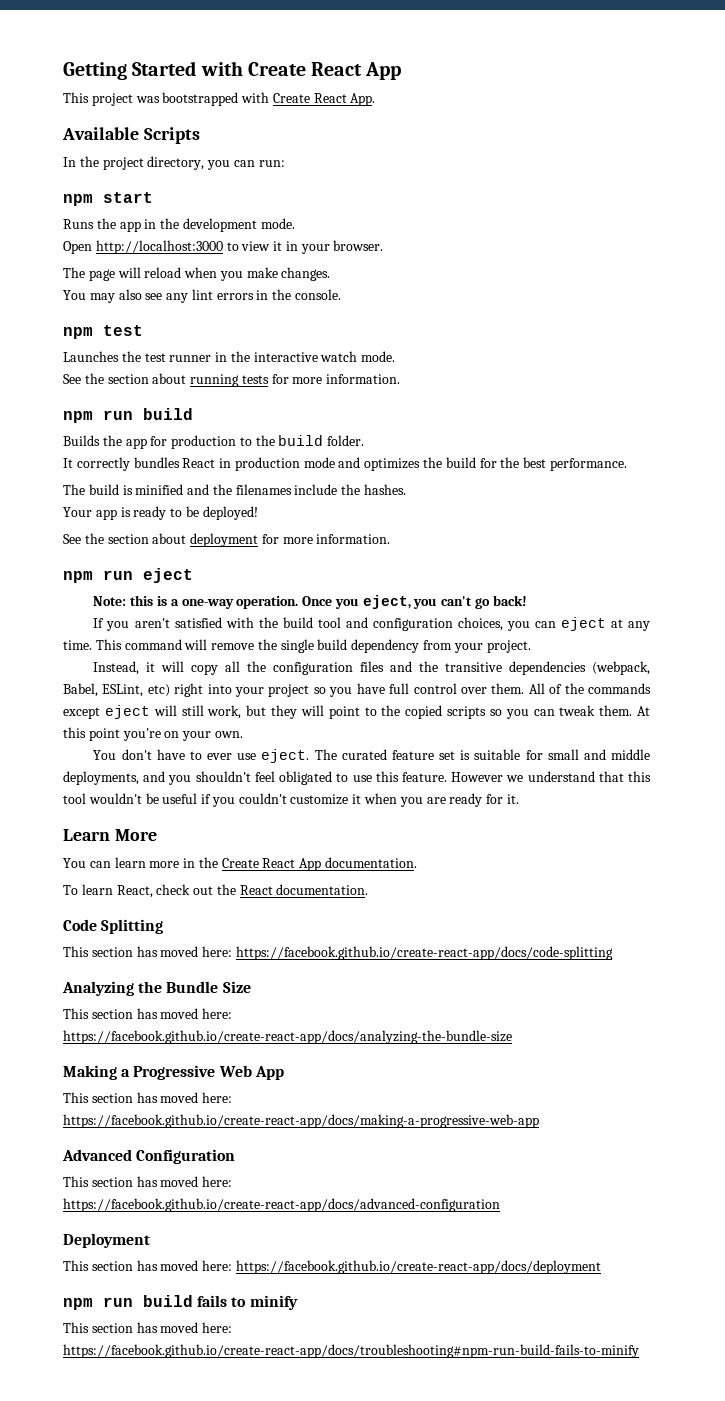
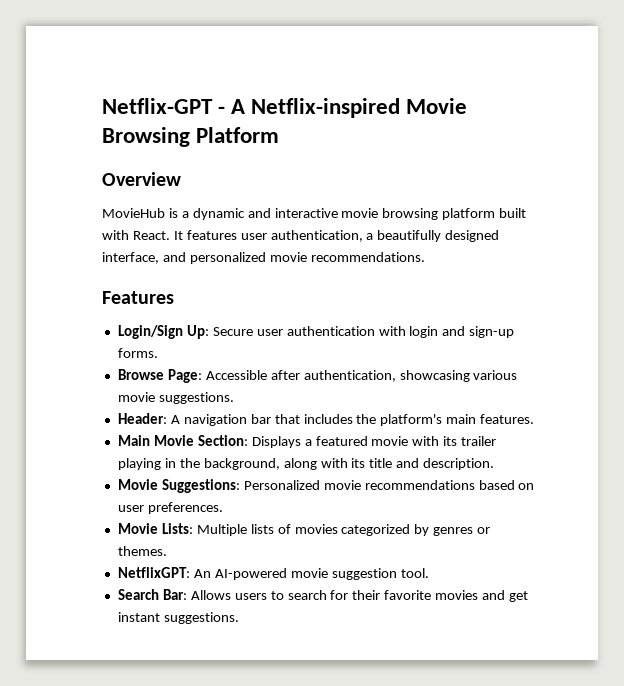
[63,61,402,80] [63,92,376,106] [62,127,200,144] [63,156,285,170] [63,192,153,206] [63,218,295,232] [63,240,384,254] [63,267,331,281] [63,289,342,303] [63,325,143,339] [63,351,396,362] [63,373,401,387] [63,408,193,423] [63,435,365,449] [63,457,627,471] [63,484,407,495] [63,506,258,520] [63,533,391,547] [63,568,193,583] [93,595,527,609] [93,617,650,631] [63,639,531,653] [93,661,650,675] [63,683,652,697] [63,705,650,719] [63,727,243,741] [93,749,650,763] [63,771,651,785] [63,793,519,807] [63,829,157,841] [63,857,418,871] [63,884,369,898] [63,919,164,934] [63,946,613,960] [62,981,251,996] [63,1008,233,1019] [63,1030,512,1044] [63,1065,284,1080] [63,1092,233,1103] [63,1114,539,1128] [62,1149,236,1164] [63,1176,233,1187] [63,1198,500,1212] [63,1233,150,1248] [63,1260,601,1274] [63,1295,298,1310] [63,1322,233,1333] [63,1344,639,1358] Getting Started with Create React App // This project was bootstrapped with Create React App. // Available Scripts // In the project directory, you can run: // npm start // Runs the app in the development mode. // Open http://localhost:3000 to view it in your browser. // The page will reload when you make changes. // You may also see any lint errors in the console. // npm test // Launches the test runner in the interactive watch mode. // See the section about running tests for more information. // npm run build // Builds the app for production to the build folder. // It correctly bundles React in production mode and optimizes the build for the best performance. // The build is minified and the filenames include the hashes. // Your app is ready to be deployed! // See the section about deployment for more information. // npm run eject // Note: this is a one-way operation. Once you eject, you can't go back! // If you aren't satisfied with the build tool and configuration choices, you can eject at any time. This command will remove the single build dependency from your project. // Instead, it will copy all the configuration files and the transitive dependencies (webpack, Babel, ESLint, etc) right into your project so you have full control over them. All of the commands except eject will still work, but they will point to the copied scripts so you can tweak them. At this point you're on your own. // You don't have to ever use eject. The curated feature set is suitable for small and middle deployments, and you shouldn't feel obligated to use this feature. However we understand that this tool wouldn't be useful if you couldn't customize it when you are ready for it. // Learn More // You can learn more in the Create React App documentation. // To learn React, check out the React documentation. // Code Splitting // This section has moved here: https://facebook.github.io/create-react-app/docs/code-splitting // Analyzing the Bundle Size // This section has moved here: https://facebook.github.io/create-react-app/docs/analyzing-the-bundle-size // Making a Progressive Web App // This section has moved here: https://facebook.github.io/create-react-app/docs/making-a-progressive-web-app // Advanced Configuration // This section has moved here: https://facebook.github.io/create-react-app/docs/advanced-configuration // Deployment // This section has moved here: https://facebook.github.io/create-react-app/docs/deployment // npm run build fails to minify // This section has moved here: https://facebook.github.io/create-react-app/docs/troubleshooting#npm-run-build-fails-to-minify -> [102,98,468,118] [102,127,280,147] [102,172,181,186] [102,208,527,220] [102,230,500,242] [102,252,425,264] [102,291,174,304] [117,325,515,339] [117,348,158,358] [117,369,518,383] [117,392,234,404] [117,413,535,426] [117,435,497,448] [117,458,495,470] [117,479,535,493] [117,502,223,514] [117,523,491,536] [117,546,167,556] [117,567,429,580] [117,589,529,602] [117,612,239,624] Netflix-GPT - A Netflix-inspired Movie Browsing Platform // Overview // MovieHub is a dynamic and interactive movie browsing platform built with React. It features user authentication, a beautifully designed interface, and personalized movie recommendations. // Features // Login/Sign Up: Secure user authentication with login and sign-up forms. // Browse Page: Accessible after authentication, showcasing various movie suggestions. // Header: A navigation bar that includes the platform's main features. // Main Movie Section: Displays a featured movie with its trailer playing in the background, along with its title and description. // Movie Suggestions: Personalized movie recommendations based on user preferences. // Movie Lists: Multiple lists of movies categorized by genres or themes. // NetflixGPT: An AI-powered movie suggestion tool. // Search Bar: Allows users to search for their favorite movies and get instant suggestions.

